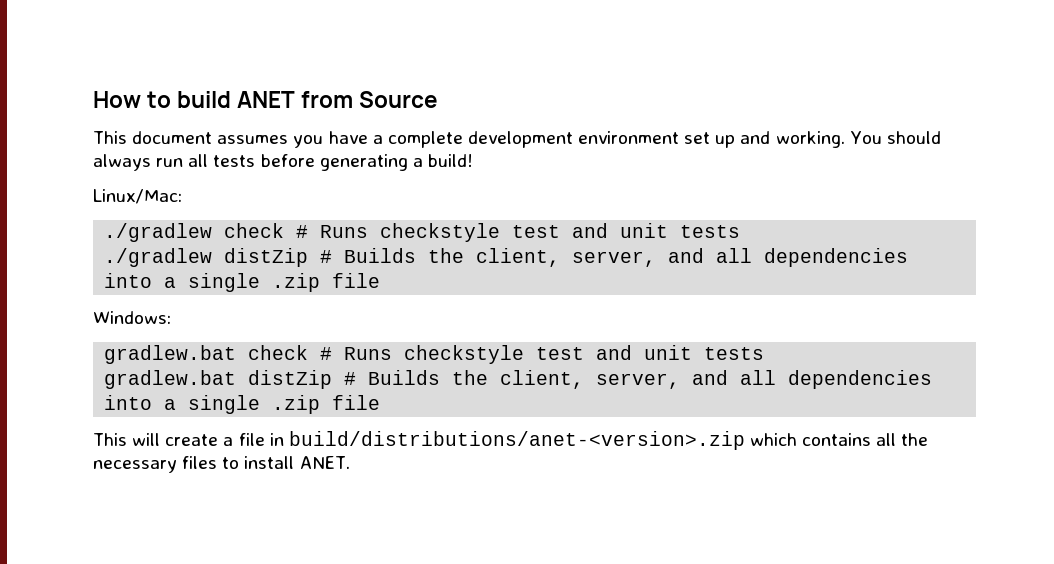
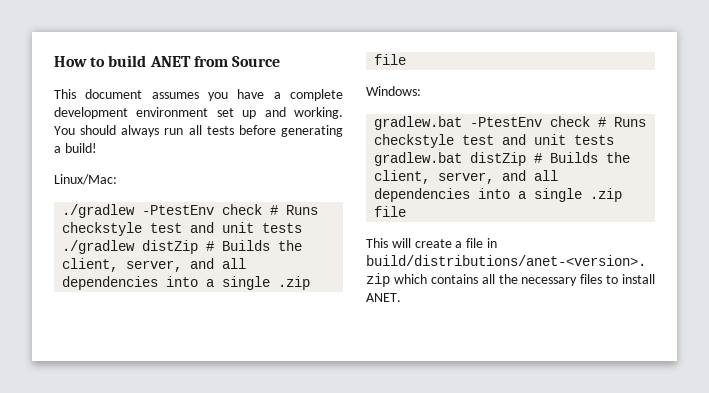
(213, 232) none -> [142,205,215,215] -PtestEnv
(237, 354) none -> [470,117,543,127] -PtestEnv

